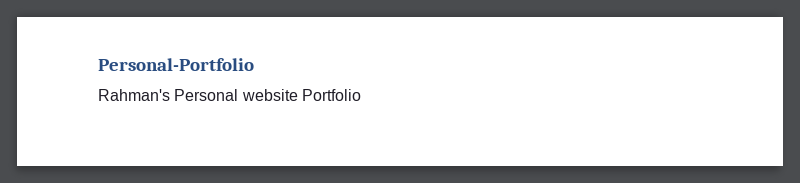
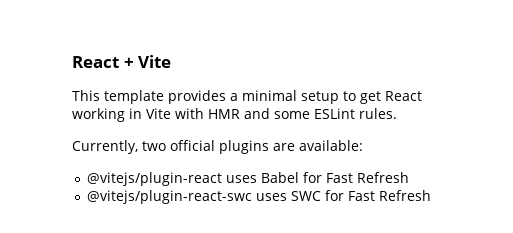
[98,58,254,71] [98,89,361,101] Personal-Portfolio // Rahman's Personal website Portfolio -> [72,55,172,68] [72,90,422,104] [72,108,397,122] [72,140,363,154] [86,172,409,186] [86,190,431,204] React + Vite // This template provides a minimal setup to get React working in Vite with HMR and some ESLint rules. // Currently, two official plugins are available: // @vitejs/plugin-react uses Babel for Fast Refresh // @vitejs/plugin-react-swc uses SWC for Fast Refresh

